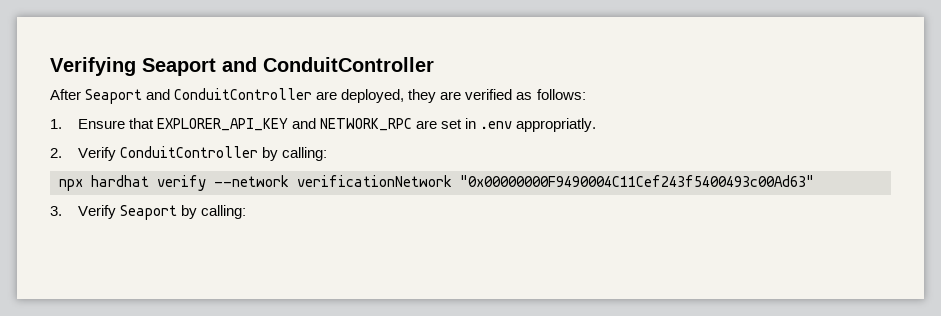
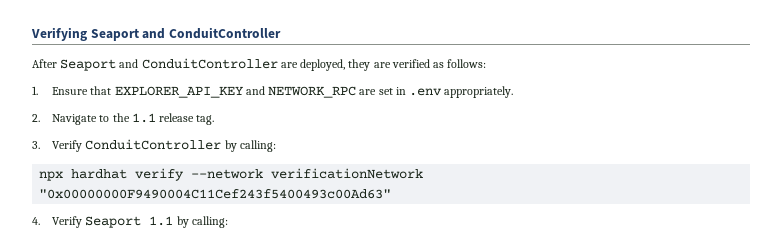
[516,118,597,132] [50,148,62,158] appropriatly. // 2. -> [444,86,514,98] [32,113,215,125] [32,141,40,149] appropriately. // 2. Navigate to the 1.1 release tag. // 3.
[50,206,62,216] 3. -> [32,217,40,225] 4.
(177, 212) none -> [149,216,174,226] 1.1

